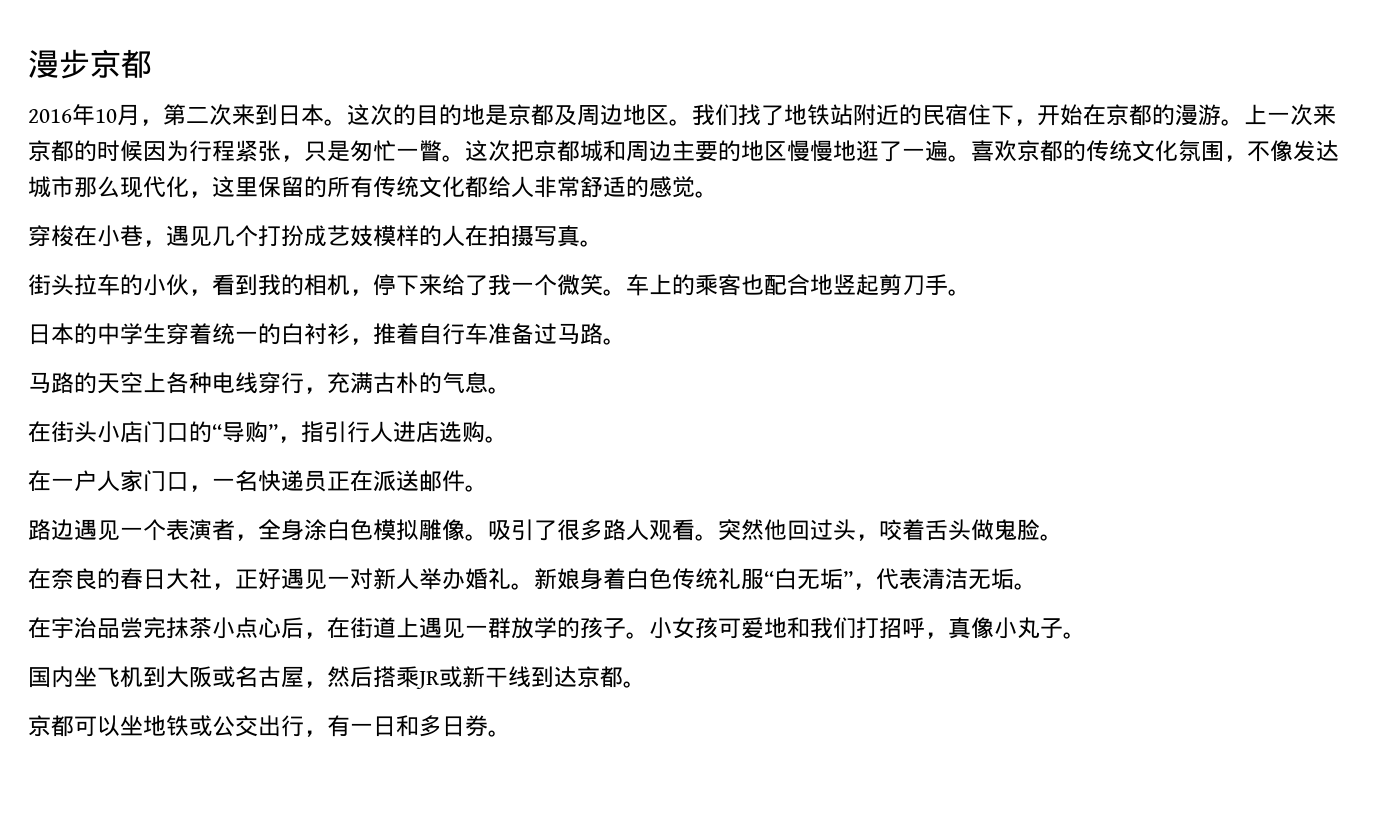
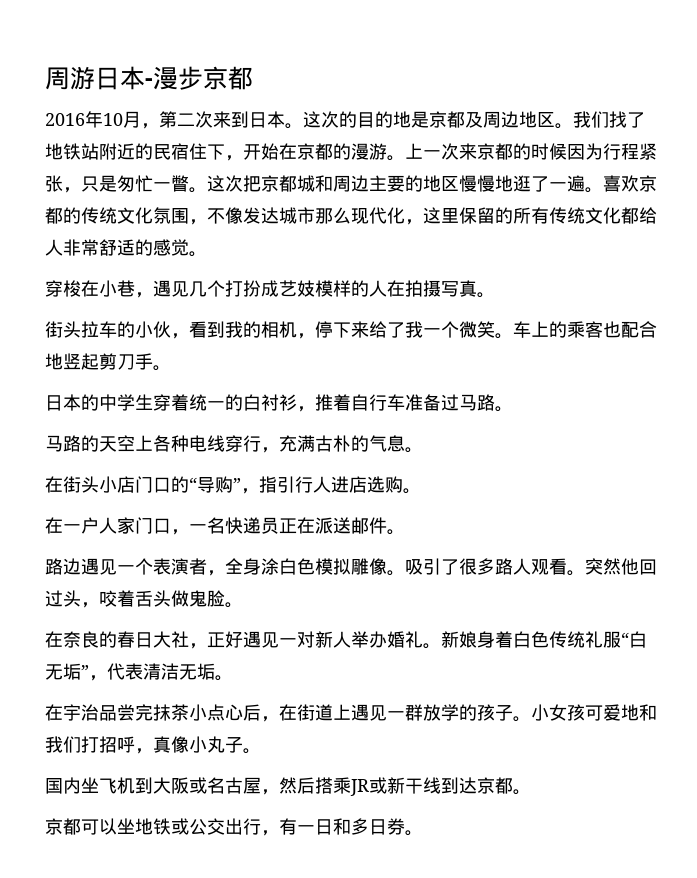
(28, 64) none -> [45,66,153,90] 周游日本-

